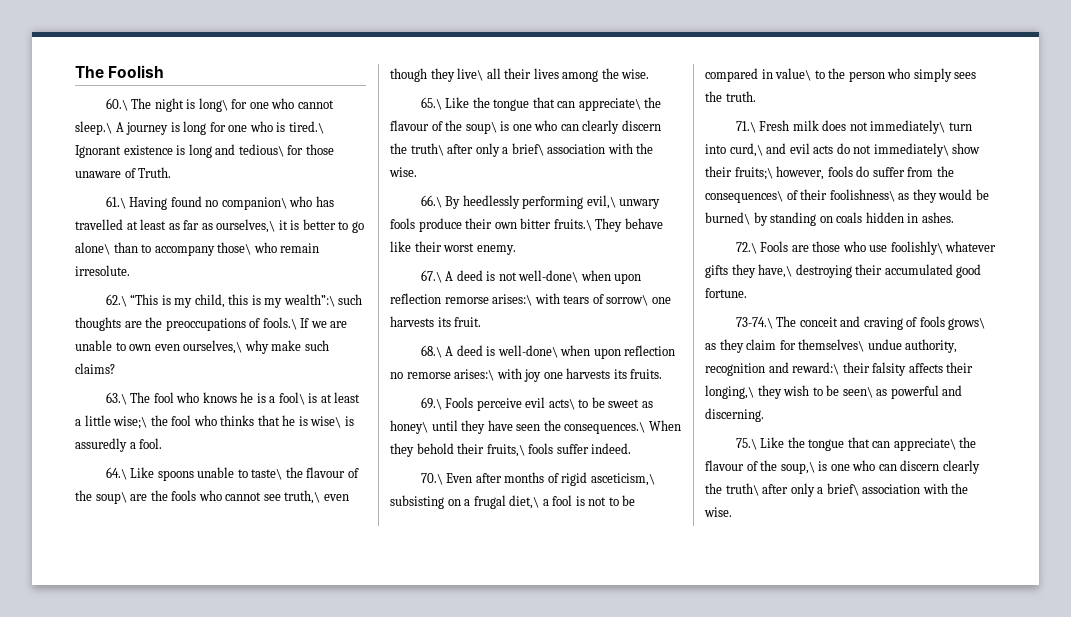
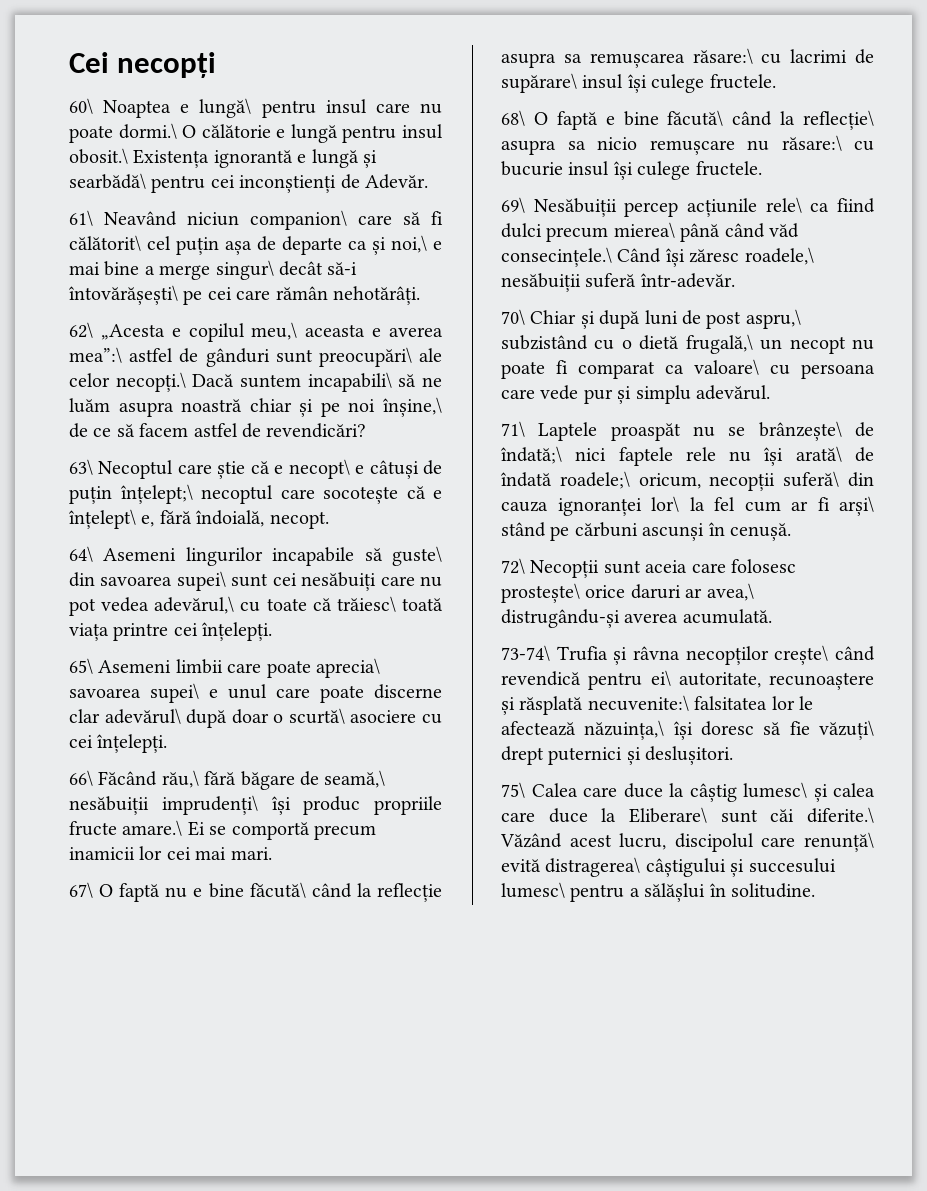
[75,65,165,78] [105,98,334,112] [75,121,324,135] [75,144,334,158] [75,167,172,178] [105,196,334,210] [75,219,364,233] [75,242,320,256] [75,265,130,276] [105,294,363,308] [75,317,348,331] [75,340,329,354] [75,363,115,374] [105,392,361,405] [75,415,354,429] [75,438,163,452] [105,467,359,481] [75,490,349,504] [390,68,650,82] [420,97,662,111] [390,120,661,134] [390,143,654,157] [389,167,417,177] [420,195,661,209] [390,218,663,232] [390,241,516,255] [420,270,642,284] [390,293,671,306] [390,316,482,327] [420,345,676,359] [390,368,663,382] [420,397,653,411] [390,420,681,434] [390,443,632,457] [420,472,655,486] [390,495,636,509] [705,68,977,82] [705,91,756,102] [735,120,972,134] [705,143,981,157] [705,166,954,180] [705,189,989,203] [705,212,954,226] [735,241,997,255] [705,264,982,278] [705,288,747,298] [735,316,986,330] [705,339,958,353] [705,362,974,376] [705,385,963,399] [705,408,764,422] [735,437,977,451] [705,460,980,474] [705,483,969,497] [704,507,732,517] The Foolish // 60.\ The night is long\ for one who cannot sleep.\ A journey is long for one who is tired.\ Ignorant existence is long and tedious\ for those unaware of Truth. // 61.\ Having found no companion\ who has travelled at least as far as ourselves,\ it is better to go alone\ than to accompany those\ who remain irresolute. // 62.\ “This is my child, this is my wealth”:\ such thoughts are the preoccupations of fools.\ If we are unable to own even ourselves,\ why make such claims? // 63.\ The fool who knows he is a fool\ is at least a little wise;\ the fool who thinks that he is wise\ is assuredly a fool. // 64.\ Like spoons unable to taste\ the flavour of the soup\ are the fools who cannot see truth,\ even though they live\ all their lives among the wise. // 65.\ Like the tongue that can appreciate\ the flavour of the soup\ is one who can clearly discern the truth\ after only a brief\ association with the wise. // 66.\ By heedlessly performing evil,\ unwary fools produce their own bitter fruits.\ They behave like their worst enemy. // 67.\ A deed is not well-done\ when upon reflection remorse arises:\ with tears of sorrow\ one harvests its fruit. // 68.\ A deed is well-done\ when upon reflection no remorse arises:\ with joy one harvests its fruits. // 69.\ Fools perceive evil acts\ to be sweet as honey\ until they have seen the consequences.\ When they behold their fruits,\ fools suffer indeed. // 70.\ Even after months of rigid asceticism,\ subsisting on a frugal diet,\ a fool is not to be compared in value\ to the person who simply sees the truth. // 71.\ Fresh milk does not immediately\ turn into curd,\ and evil acts do not immediately\ show their fruits;\ however, fools do suffer from the consequences\ of their foolishness\ as they would be burned\ by standing on coals hidden in ashes. // 72.\ Fools are those who use foolishly\ whatever gifts they have,\ destroying their accumulated good fortune. // 73-74.\ The conceit and craving of fools grows\ as they claim for themselves\ undue authority, recognition and reward:\ their falsity affects their longing,\ they wish to be seen\ as powerful and discerning. // 75.\ Like the tongue that can appreciate\ the flavour of the soup,\ is one who can discern clearly the truth\ after only a brief\ association with the wise. -> [69,52,217,78] [69,98,443,118] [69,123,443,143] [69,148,377,168] [69,173,428,193] [69,210,443,230] [69,235,442,255] [69,260,358,280] [68,285,420,305] [69,322,443,342] [69,347,442,367] [69,372,442,392] [69,397,442,417] [69,423,367,438] [69,459,442,479] [69,484,442,504] [68,509,329,529] [69,546,442,566] [69,571,442,591] [69,596,443,616] [69,622,273,641] [69,658,380,678] [69,683,442,703] [69,708,442,728] [69,734,168,753] [69,770,386,790] [69,795,442,815] [69,820,376,840] [69,846,272,860] [69,882,442,902] [501,48,874,68] [501,73,776,93] [501,110,874,130] [501,135,874,155] [501,161,762,180] [501,197,875,217] [501,222,799,242] [501,247,814,267] [501,273,735,292] [501,309,801,329] [501,334,874,354] [501,359,875,379] [501,385,770,404] [501,421,874,441] [500,446,874,466] [500,471,874,491] [501,496,874,516] [501,522,791,541] [501,558,796,578] [501,583,754,603] [501,609,772,628] [501,645,875,665] [501,670,874,690] [501,695,813,715] [501,720,874,740] [501,746,734,765] [501,782,875,802] [501,807,874,823] [500,832,874,852] [501,857,836,877] [501,882,815,902] Cei necopți // 60\ Noaptea e lungă\ pentru insul care nu poate dormi.\ O călătorie e lungă pentru insul obosit.\ Existența ignorantă e lungă și searbădă\ pentru cei inconștienți de Adevăr. // 61\ Neavând niciun companion\ care să fi călătorit\ cel puțin așa de departe ca și noi,\ e mai bine a merge singur\ decât să-i întovărășești\ pe cei care rămân nehotărâți. // 62\ „Acesta e copilul meu,\ aceasta e averea mea”:\ astfel de gânduri sunt preocupări\ ale celor necopți.\ Dacă suntem incapabili\ să ne luăm asupra noastră chiar și pe noi înșine,\ de ce să facem astfel de revendicări? // 63\ Necoptul care știe că e necopt\ e câtuși de puțin înțelept;\ necoptul care socotește că e înțelept\ e, fără îndoială, necopt. // 64\ Asemeni lingurilor incapabile să guste\ din savoarea supei\ sunt cei nesăbuiți care nu pot vedea adevărul,\ cu toate că trăiesc\ toată viața printre cei înțelepți. // 65\ Asemeni limbii care poate aprecia\ savoarea supei\ e unul care poate discerne clar adevărul\ după doar o scurtă\ asociere cu cei înțelepți. // 66\ Făcând rău,\ fără băgare de seamă,\ nesăbuiții imprudenți\ își produc propriile fructe amare.\ Ei se comportă precum inamicii lor cei mai mari. // 67\ O faptă nu e bine făcută\ când la reflecție asupra sa remușcarea răsare:\ cu lacrimi de supărare\ insul își culege fructele. // 68\ O faptă e bine făcută\ când la reflecție\ asupra sa nicio remușcare nu răsare:\ cu bucurie insul își culege fructele. // 69\ Nesăbuiții percep acțiunile rele\ ca fiind dulci precum mierea\ până când văd consecințele.\ Când își zăresc roadele,\ nesăbuiții suferă într-adevăr. // 70\ Chiar și după luni de post aspru,\ subzistând cu o dietă frugală,\ un necopt nu poate fi comparat ca valoare\ cu persoana care vede pur și simplu adevărul. // 71\ Laptele proaspăt nu se brânzește\ de îndată;\ nici faptele rele nu își arată\ de îndată roadele;\ oricum, necopții suferă\ din cauza ignoranței lor\ la fel cum ar fi arși\ stând pe cărbuni ascunși în cenușă. // 72\ Necopții sunt aceia care folosesc prostește\ orice daruri ar avea,\ distrugându-și averea acumulată. // 73-74\ Trufia și râvna necopților crește\ când revendică pentru ei\ autoritate, recunoaștere și răsplată necuvenite:\ falsitatea lor le afectează năzuința,\ își doresc să fie văzuți\ drept puternici și deslușitori. // 75\ Calea care duce la câștig lumesc\ și calea care duce la Eliberare\ sunt căi diferite.\ Văzând acest lucru, discipolul care renunță\ evită distragerea\ câștigului și succesului lumesc\ pentru a sălășlui în solitudine.

